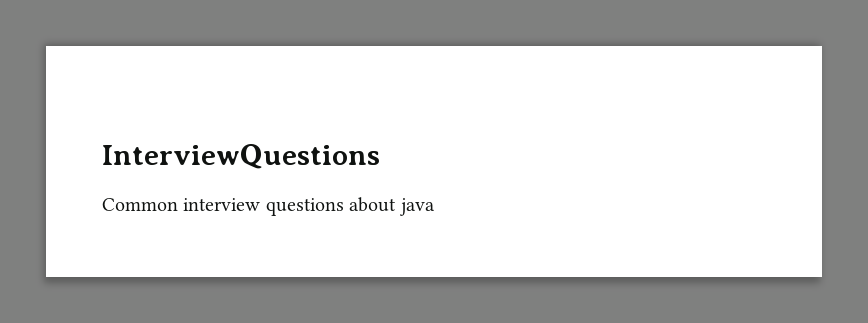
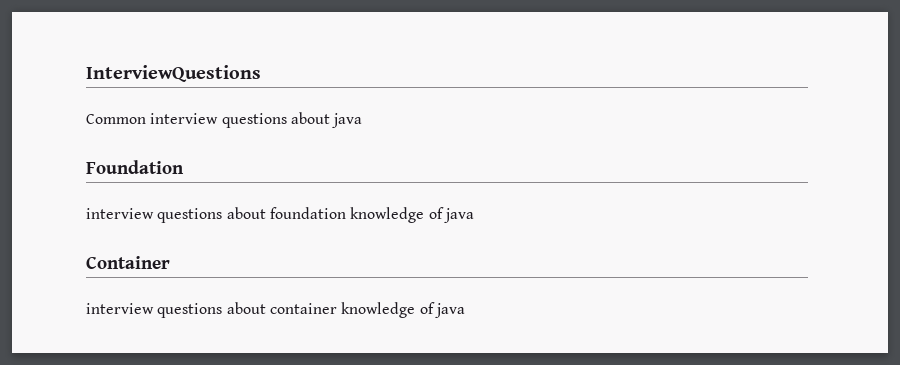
(435, 207) none -> [86,160,184,174] [86,207,474,223] [86,256,170,269] [86,302,465,318] // Foundation // interview questions about foundation knowledge of java // Container // interview questions about container knowledge of java

